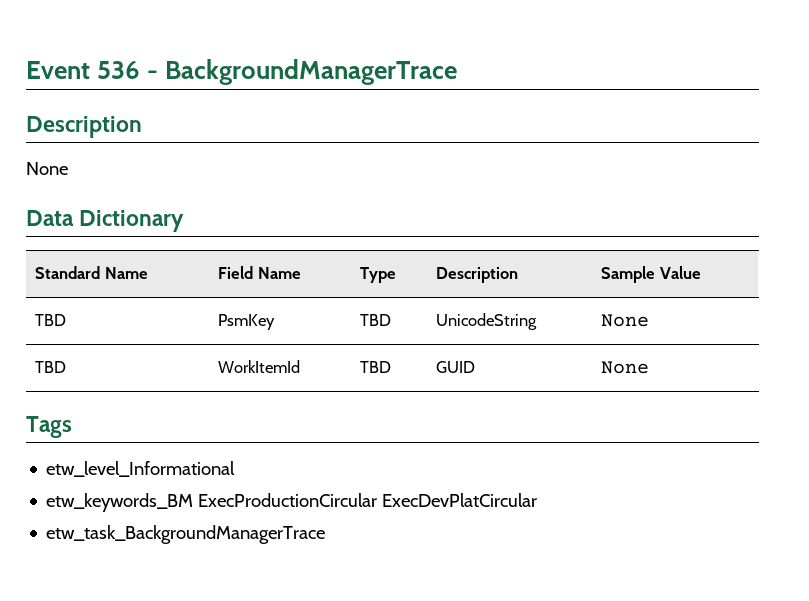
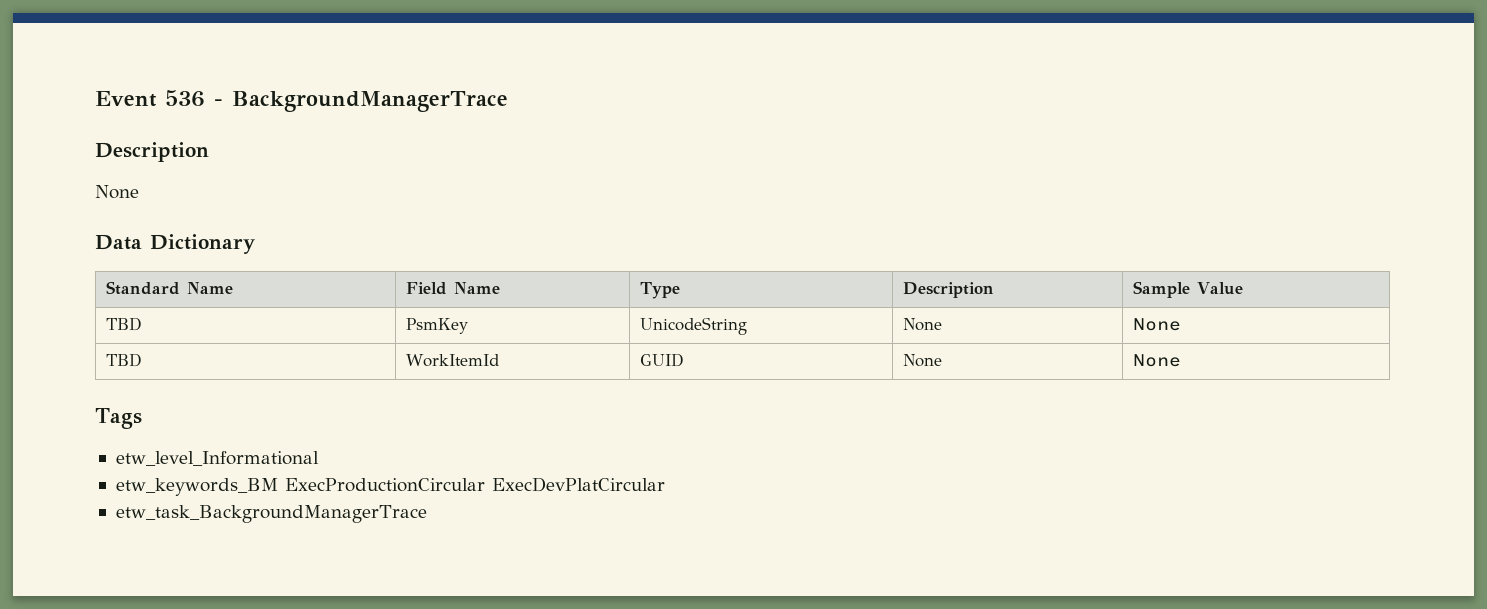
[360,314,392,326] [436,313,538,330] TBD | UnicodeString -> [639,317,747,335] [902,318,942,331] UnicodeString | None
[360,361,392,373] [436,361,476,373] TBD | GUID -> [639,353,684,367] [902,354,942,367] GUID | None

